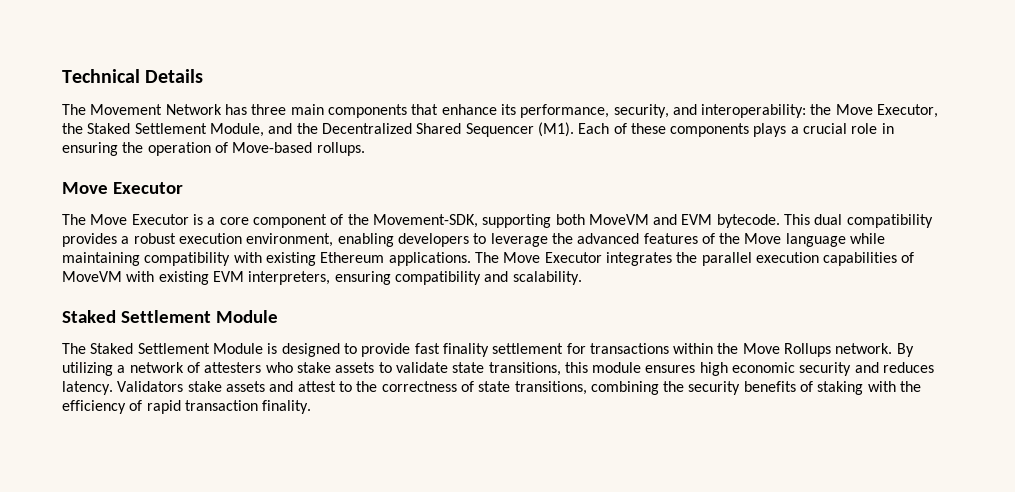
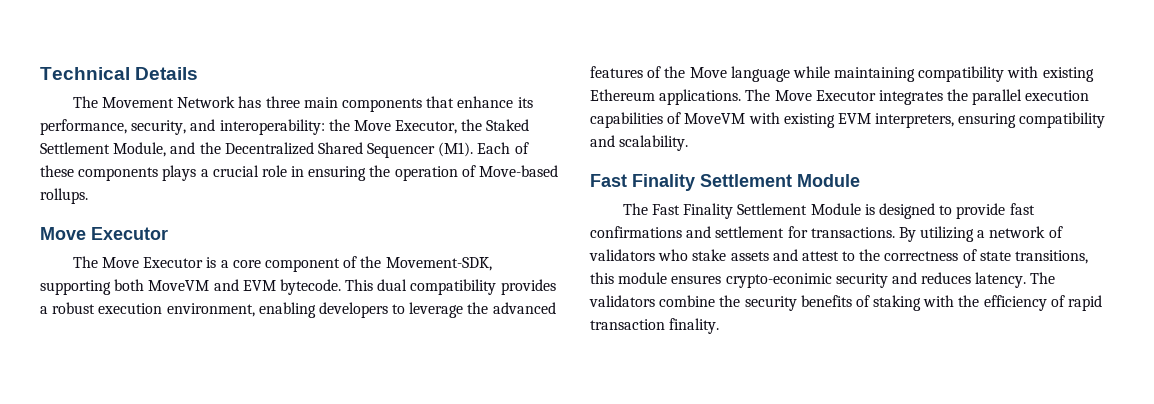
[62,310,116,323] Staked -> [590,174,695,191] Fast Finality
[90,343,134,354] Staked -> [652,203,734,219] Fast Finality
[442,343,893,357] finality settlement for transactions within the Move Rollups network. -> [590,226,895,238] confirmations and settlement for transactions.
[204,362,262,373] attesters -> [589,249,655,261] validators
[378,362,935,376] [62,381,265,395] to validate state transitions, this module ensures high economic security and reduces latency. Validators stake assets -> (769, 256) none
[590,381,659,395] combining -> [590,272,1056,288] [589,295,716,307] this module ensures crypto-econimic security and reduces latency. The validators combine

